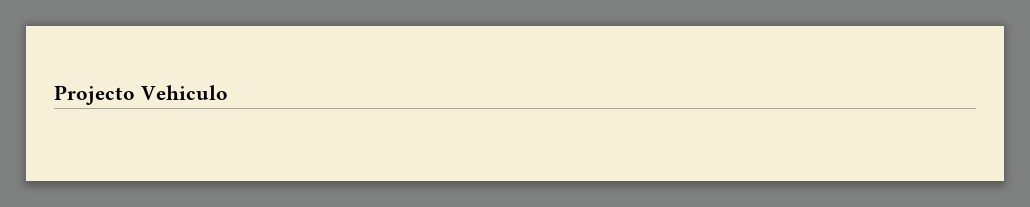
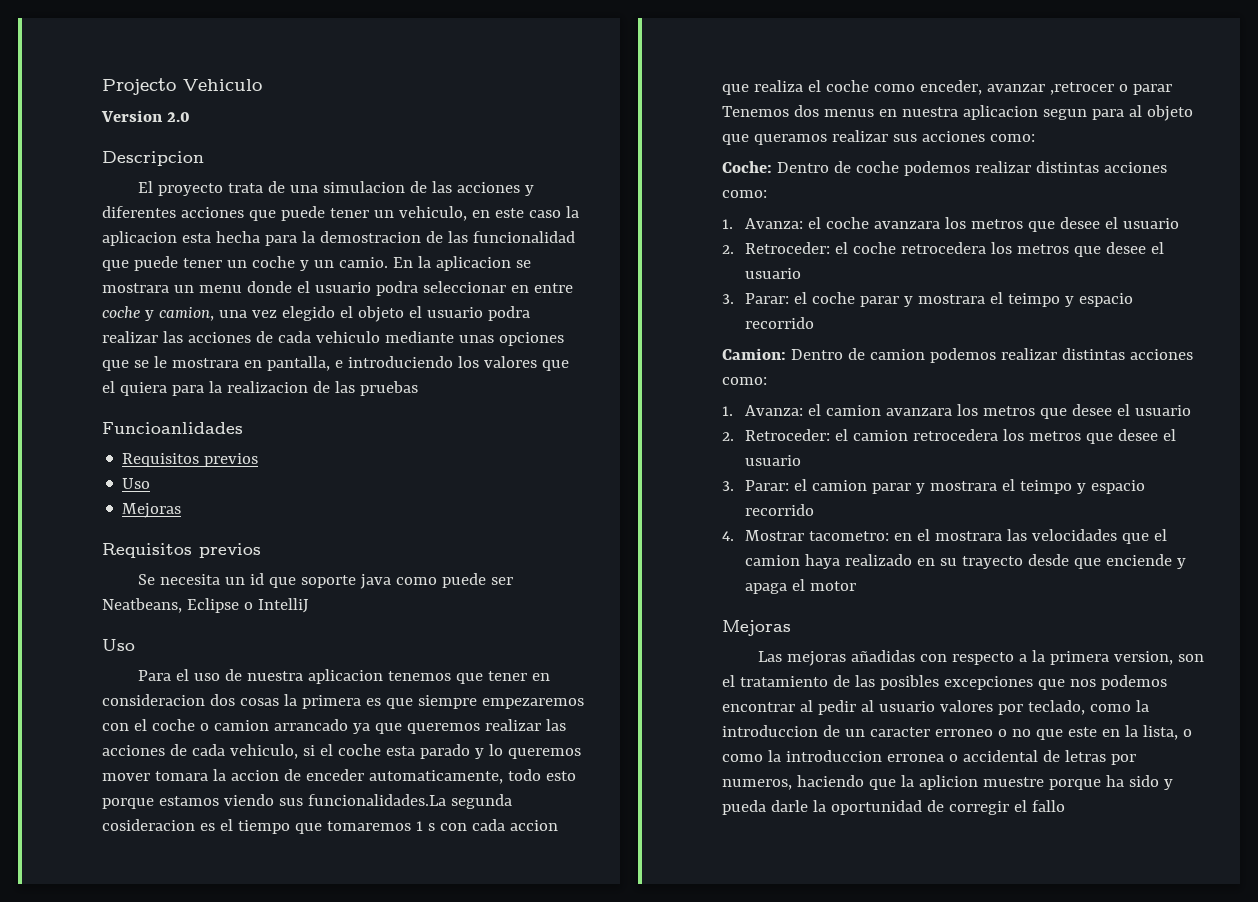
(228, 92) none -> [101,110,190,122] [102,151,204,166] [137,181,534,196] [102,206,579,221] [102,231,575,246] [102,256,531,271] [102,281,573,296] [102,306,530,322] [102,331,564,346] [102,356,569,371] [102,381,418,396] [102,422,243,434] [122,453,259,467] [122,478,151,489] [122,503,182,518] [102,543,261,558] [137,573,513,589] [102,598,309,613] [102,639,135,651] [137,669,550,684] [102,694,584,709] [102,719,566,734] [102,744,581,759] [102,769,576,784] [102,794,512,809] [102,819,558,834] [722,80,1172,95] [722,105,1193,121] [722,130,1035,145] [722,161,1167,176] [722,190,767,198] [722,217,1179,232] [722,242,1164,257] [744,268,801,279] [722,292,1133,307] [744,317,814,329] [722,348,1193,363] [722,377,767,385] [722,404,1191,419] [722,429,1176,444] [744,455,801,466] [722,479,1145,494] [744,504,814,516] [722,529,1167,544] [744,554,1186,569] [744,579,856,594] [722,620,791,636] [757,650,1204,666] [722,675,1167,690] [722,700,1149,715] [722,725,1192,740] [722,750,1136,765] [722,775,1173,790] [722,800,1065,815] // Version 2.0 // Descripcion // El proyecto trata de una simulacion de las acciones y diferentes acciones que puede tener un vehiculo, en este caso la aplicacion esta hecha para la demostracion de las funcionalidad que puede tener un coche y un camio. En la aplicacion se mostrara un menu donde el usuario podra seleccionar en entre coche y camion, una vez elegido el objeto el usuario podra realizar las acciones de cada vehiculo mediante unas opciones que se le mostrara en pantalla, e introduciendo los valores que el quiera para la realizacion de las pruebas // Funcioanlidades // Requisitos previos // Uso // Mejoras // Requisitos previos // Se necesita un id que soporte java como puede ser Neatbeans, Eclipse o IntelliJ // Uso // Para el uso de nuestra aplicacion tenemos que tener en consideracion dos cosas la primera es que siempre empezaremos con el coche o camion arrancado ya que queremos realizar las acciones de cada vehiculo, si el coche esta parado y lo queremos mover tomara la accion de enceder automaticamente, todo esto porque estamos viendo sus funcionalidades.La segunda cosideracion es el tiempo que tomaremos 1 s con cada accion que realiza el coche como enceder, avanzar ,retrocer o parar Tenemos dos menus en nuestra aplicacion segun para al objeto que queramos realizar sus acciones como: // Coche: Dentro de coche podemos realizar distintas acciones como: // 1. Avanza: el coche avanzara los metros que desee el usuario // 2. Retroceder: el coche retrocedera los metros que desee el usuario // 3. Parar: el coche parar y mostrara el teimpo y espacio recorrido // Camion: Dentro de camion podemos realizar distintas acciones como: // 1. Avanza: el camion avanzara los metros que desee el usuario // 2. Retroceder: el camion retrocedera los metros que desee el usuario // 3. Parar: el camion parar y mostrara el teimpo y espacio recorrido // 4. Mostrar tacometro: en el mostrara las velocidades que el camion haya realizado en su trayecto desde que enciende y apaga el motor // Mejoras // Las mejoras añadidas con respecto a la primera version, son el tratamiento de las posibles excepciones que nos podemos encontrar al pedir al usuario valores por teclado, como la introduccion de un caracter erroneo o no que este en la lista, o como la introduccion erronea o accidental de letras por numeros, haciendo que la aplicion muestre porque ha sido y pueda darle la oportunidad de corregir el fallo

